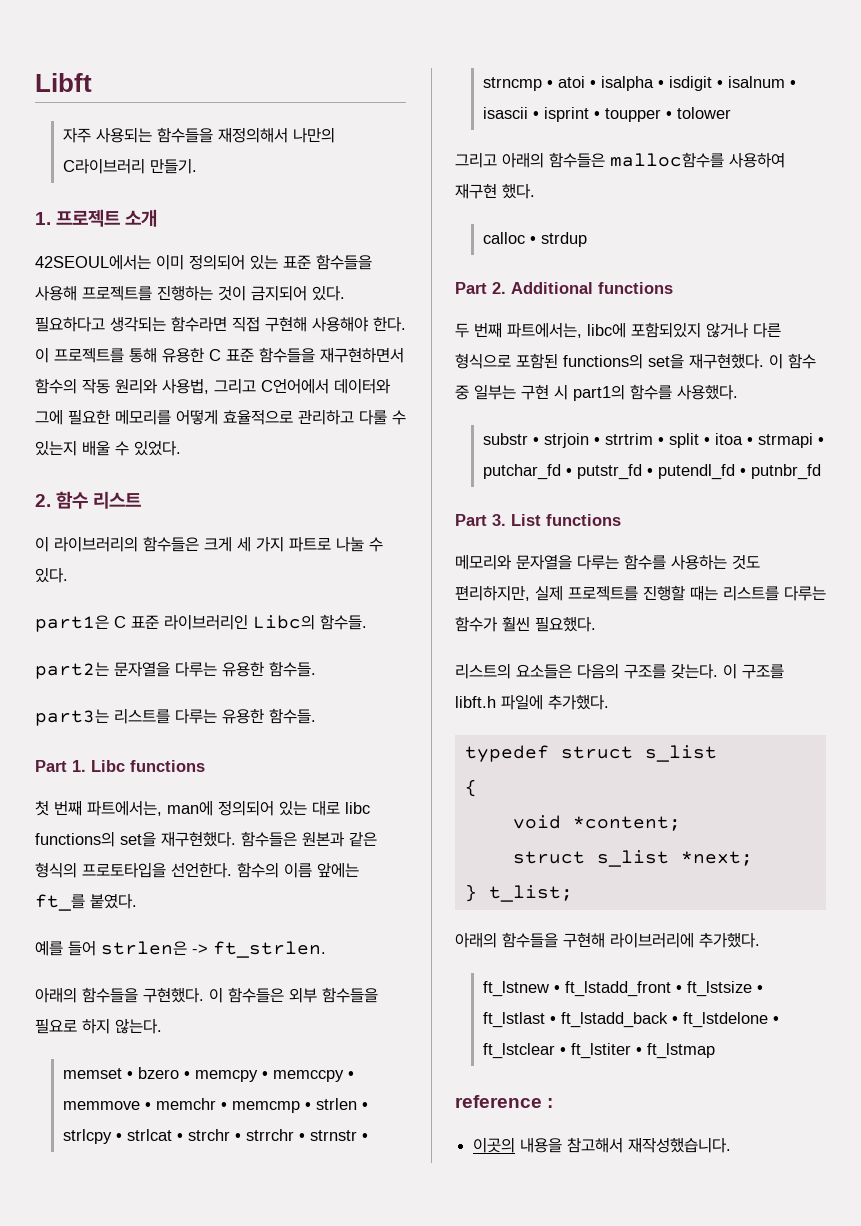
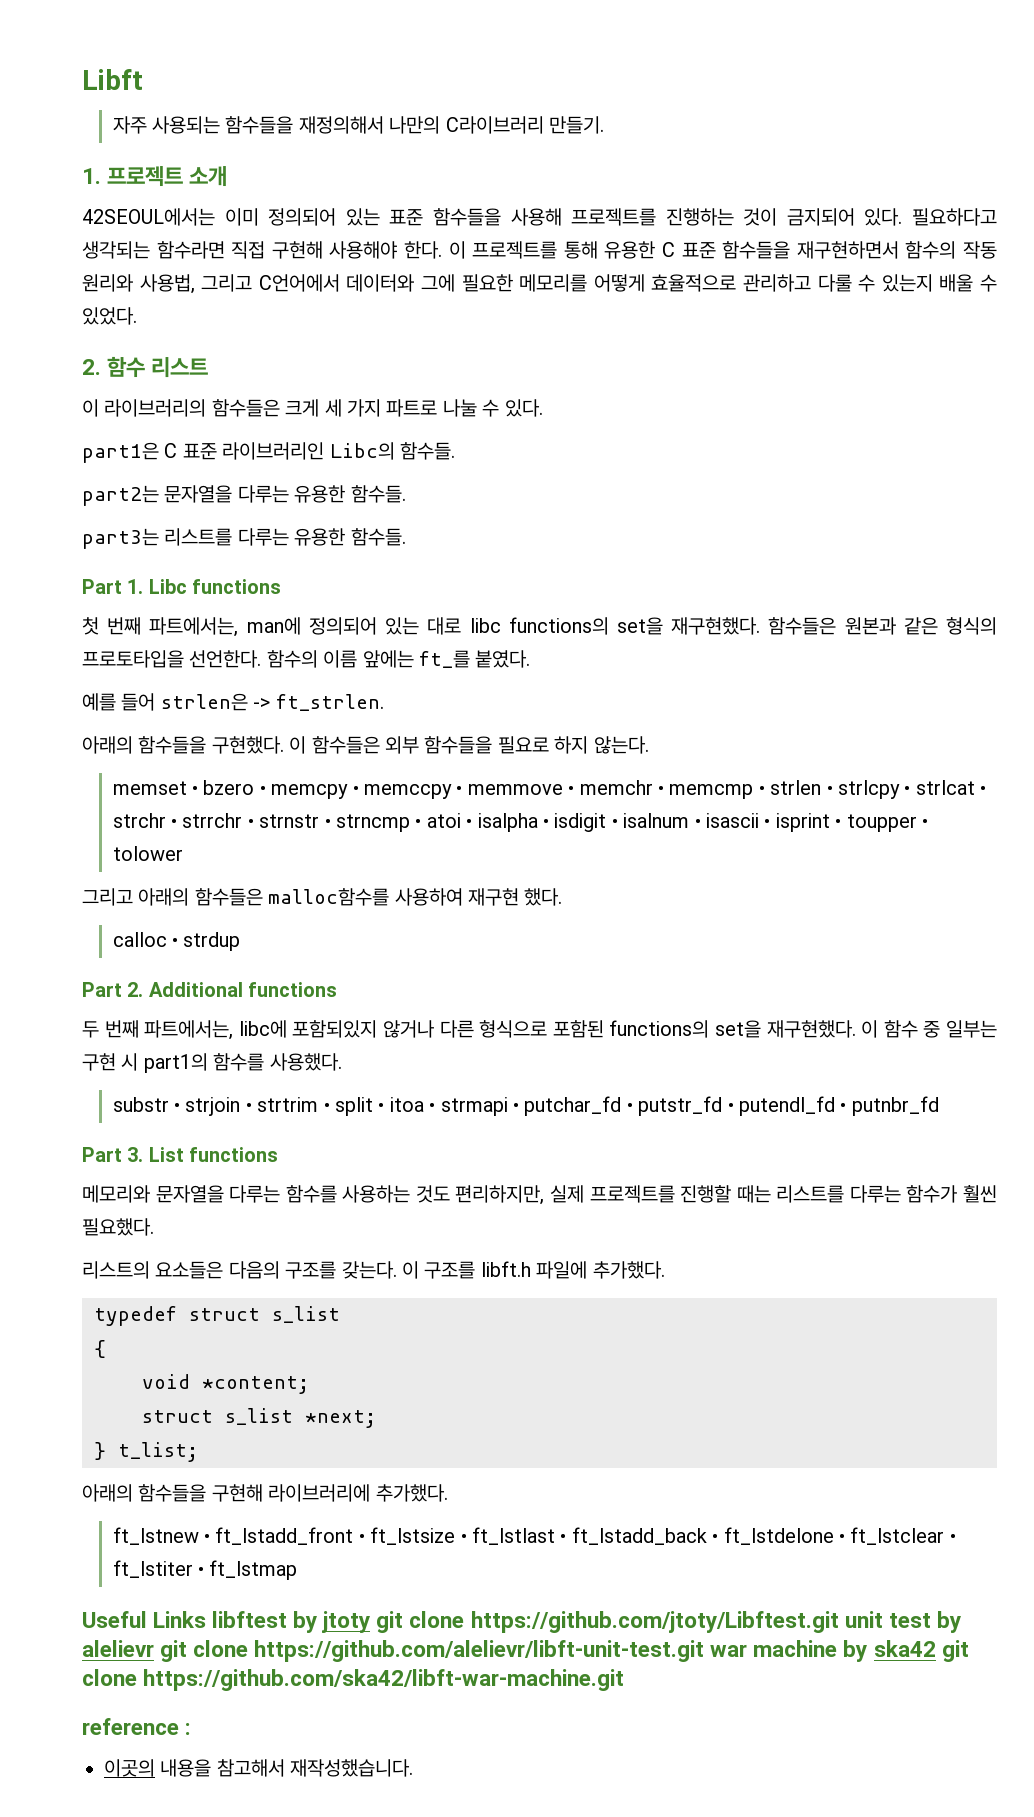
(715, 1051) none -> [82,1611,961,1633] [82,1640,969,1662] [82,1669,625,1691] // Useful Links libftest by jtoty git clone https://github.com/jtoty/Libftest.git unit test by alelievr git clone https://github.com/alelievr/libft-unit-test.git war machine by ska42 git clone https://github.com/ska42/libft-war-machine.git

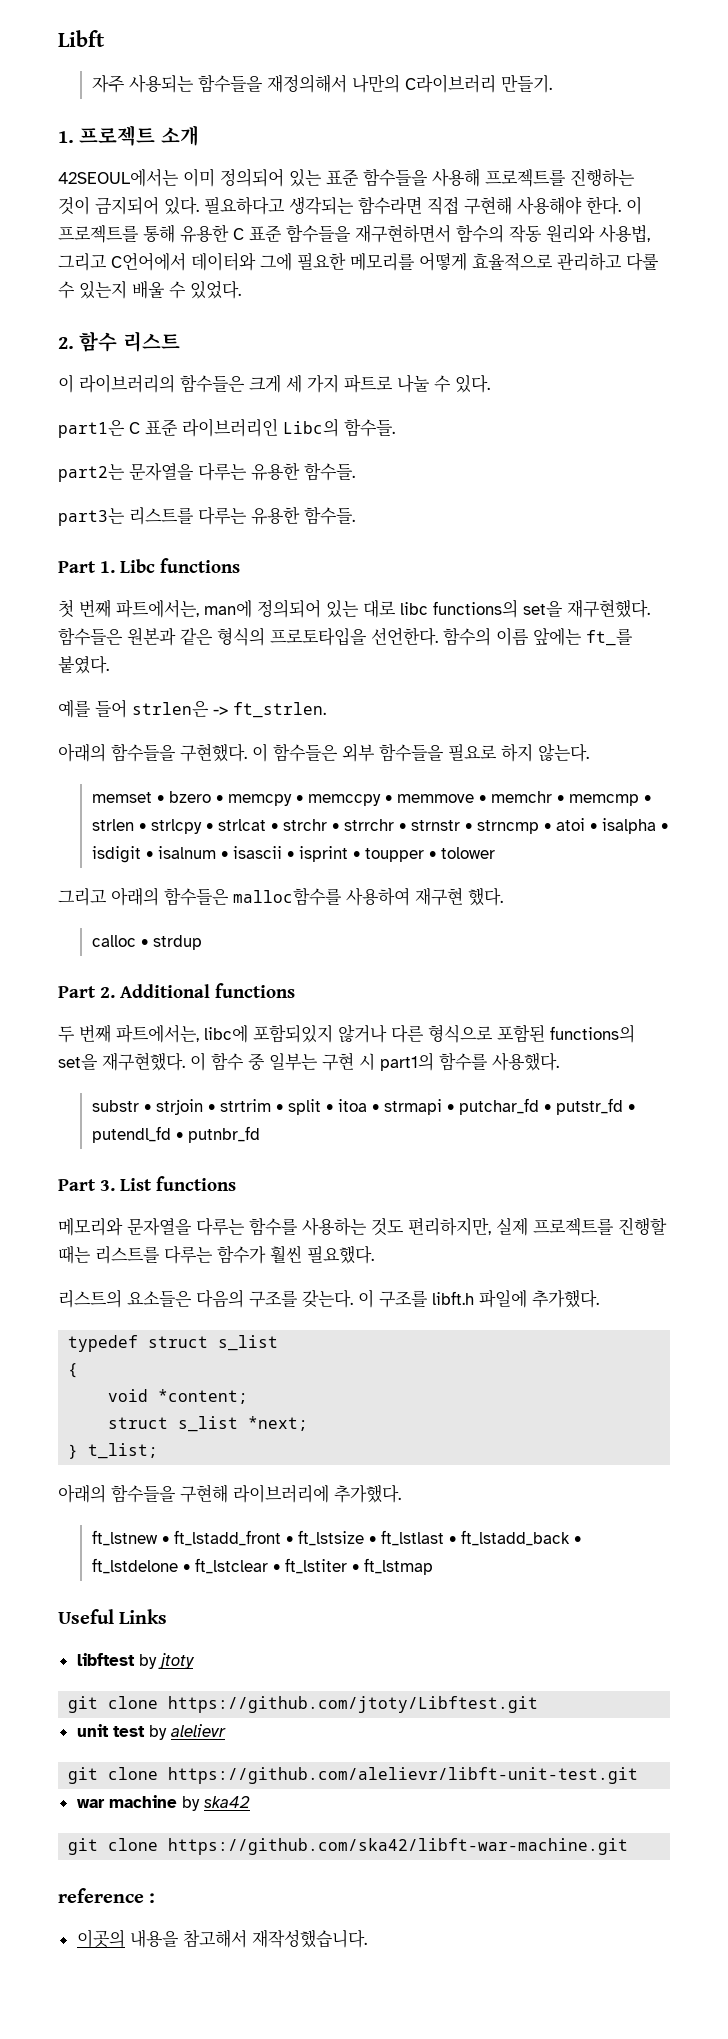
(207, 1619) none -> (168, 1616) //
(371, 1622) none -> (195, 1661) //
(839, 1622) none -> (539, 1704) //
(154, 1648) none -> (226, 1730) //
(705, 1651) none -> (639, 1775) //
(936, 1648) none -> (250, 1802) //

